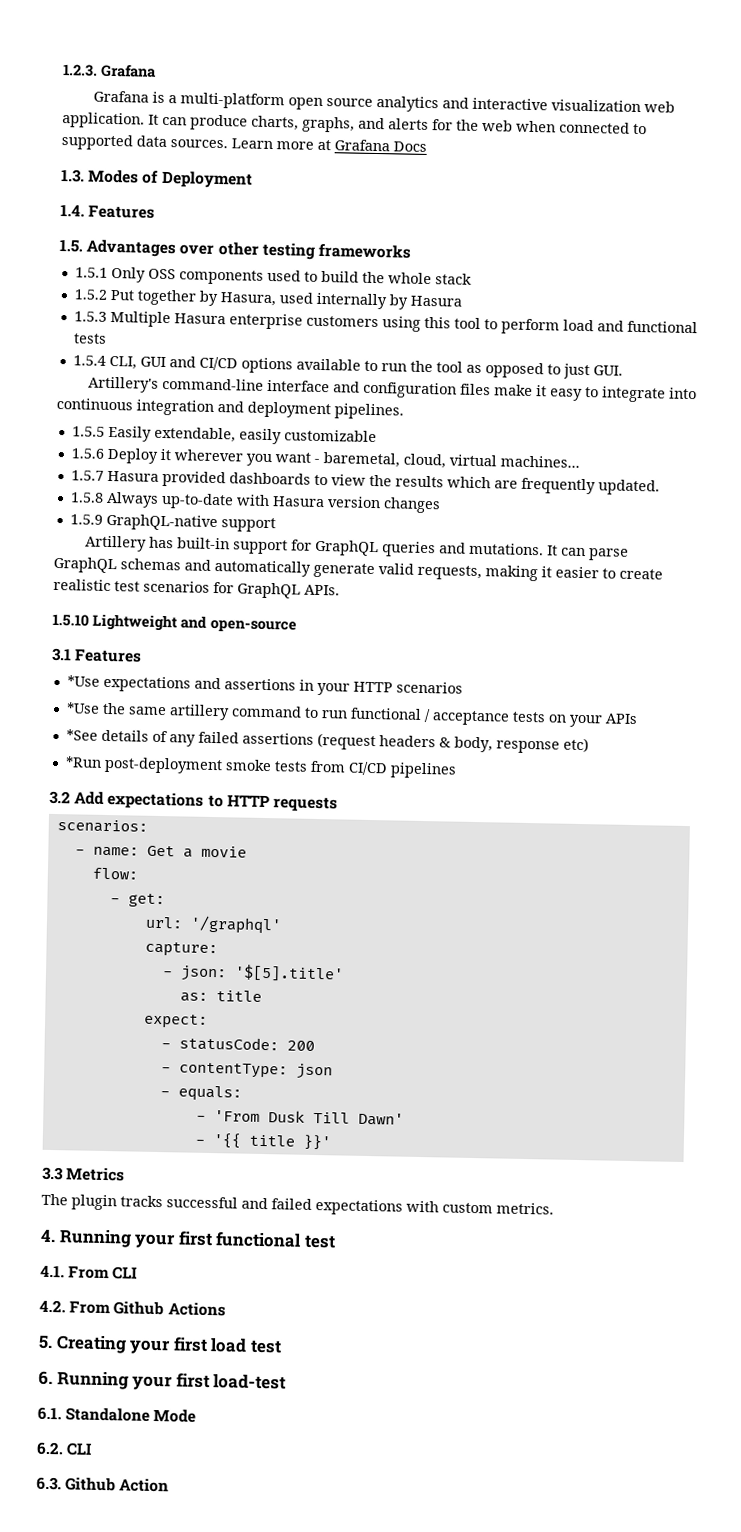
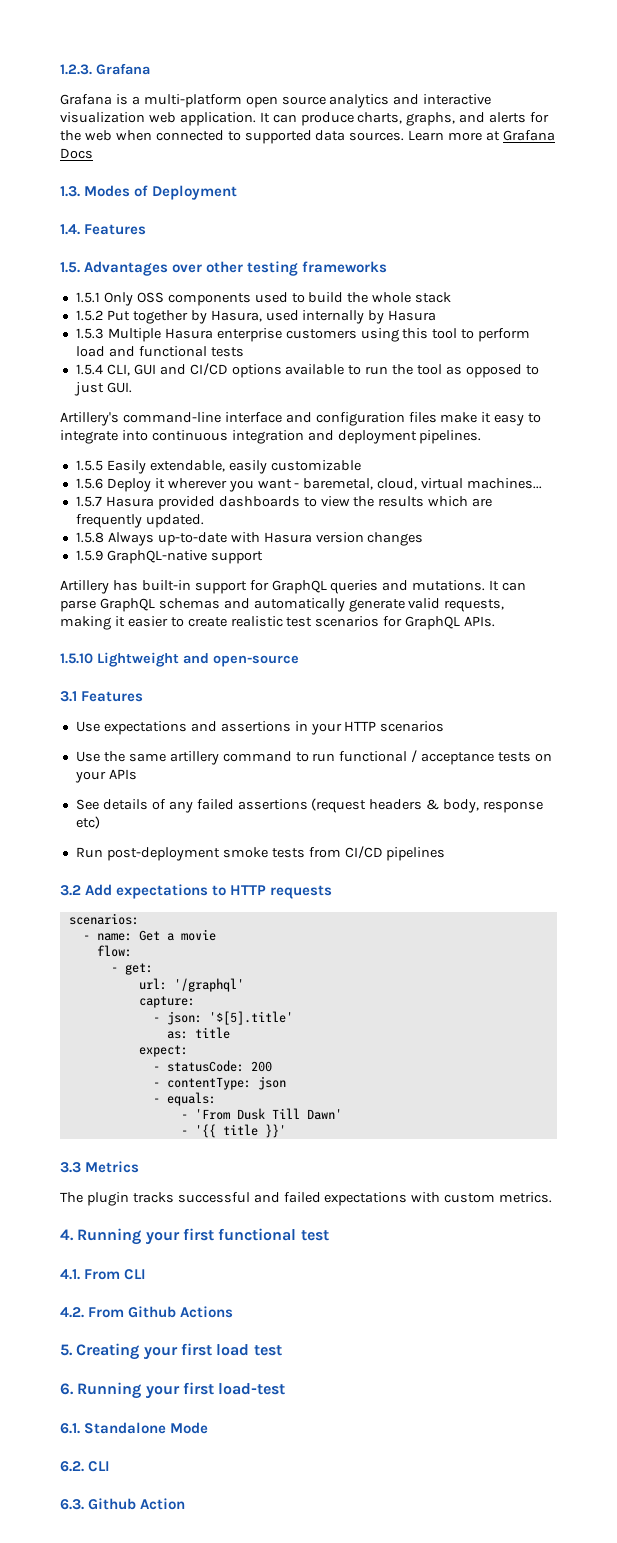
[66,675,100,687] *Use -> [75,721,100,732] Use
[65,702,100,714] *Use -> [75,751,100,762] Use
[65,729,98,741] *See -> [75,799,99,810] See
[64,756,102,768] *Run -> [75,847,103,858] Run

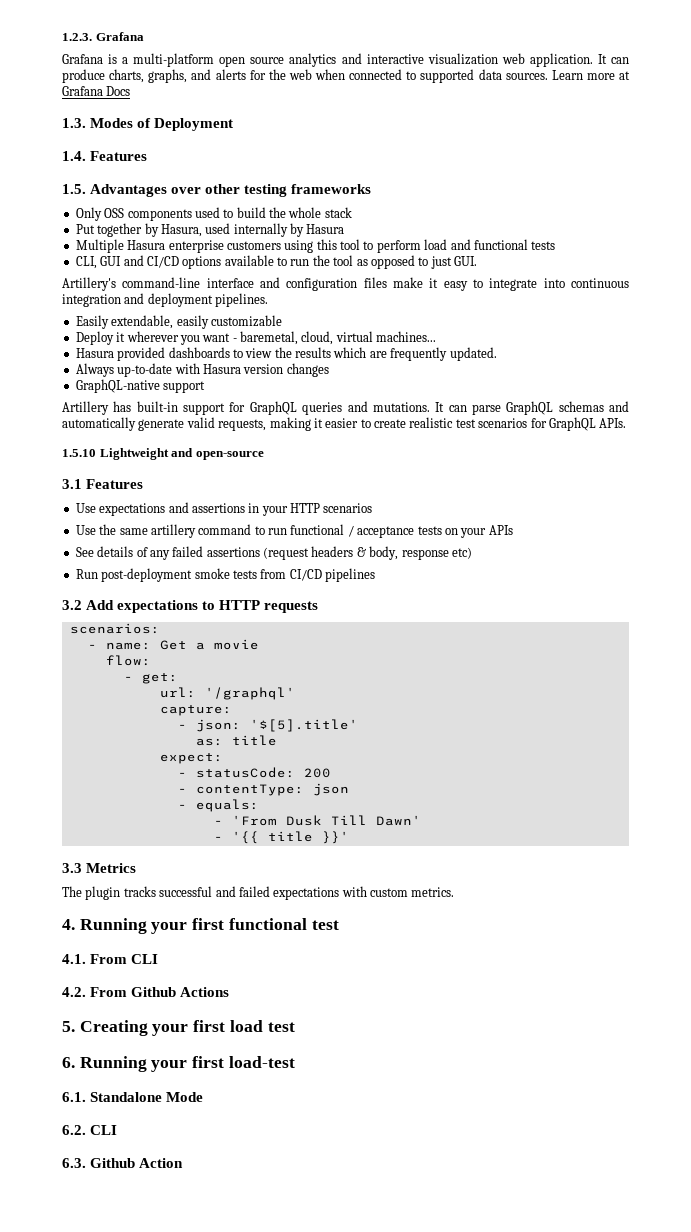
[75,292,100,303] 1.5.1 -> (372, 189) none
[75,310,103,321] 1.5.2 -> (352, 212) none
[75,328,104,339] 1.5.3 -> (345, 229) none
[75,364,103,375] 1.5.4 -> (556, 245) none
[75,460,103,471] 1.5.5 -> (269, 300) none
[75,478,103,489] 1.5.6 -> (282, 321) none
[75,496,102,507] 1.5.7 -> (437, 336) none
[75,532,104,543] 1.5.8 -> (497, 354) none
[75,550,103,561] 1.5.9 -> (329, 370) none

